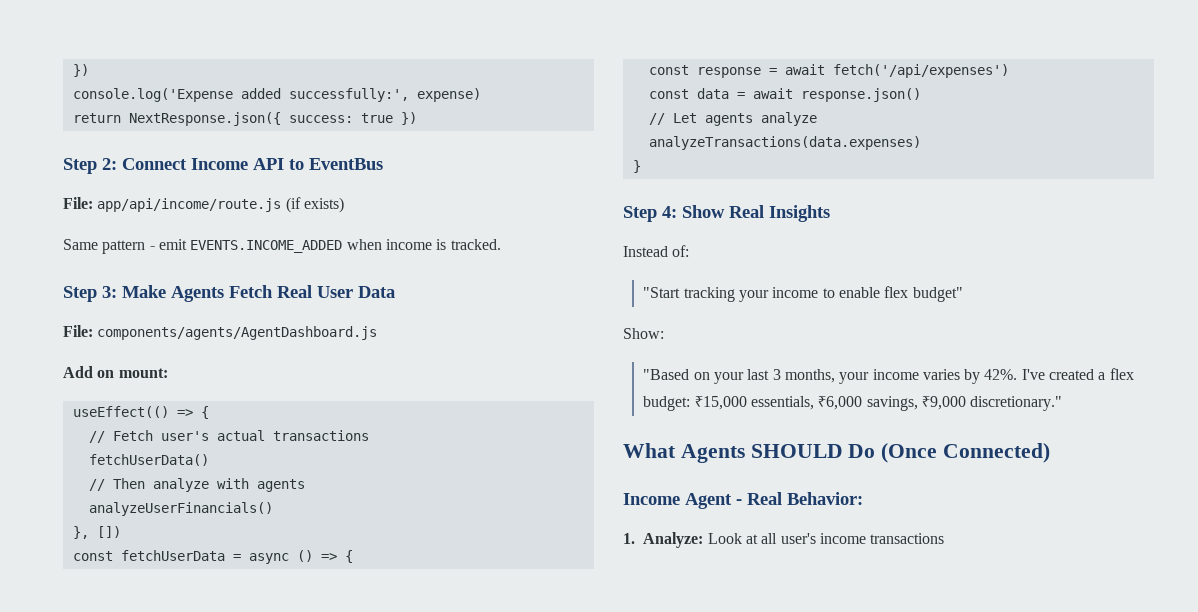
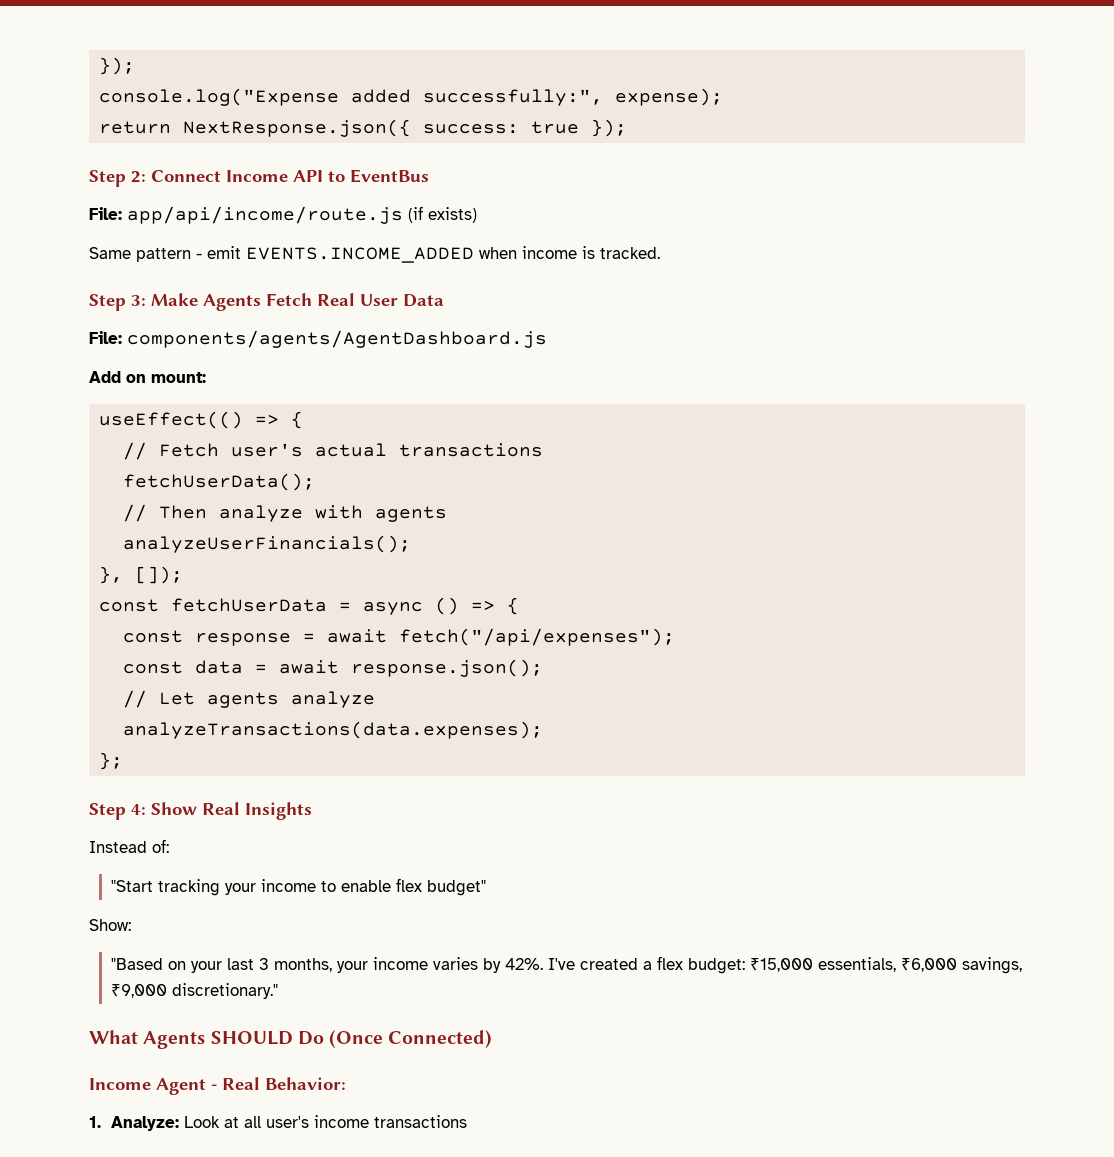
[72,64,89,77] [72,88,481,102] }) // console.log('Expense added successfully:', expense) -> [99,57,136,75] [99,88,724,106] }); // console.log("Expense added successfully:", expense);
[400,112,417,125] }) -> [591,119,628,137] });
[88,454,209,466] fetchUserData() -> [123,473,316,491] fetchUserData();
[88,502,273,516] analyzeUserFinancials() -> [123,535,412,553] analyzeUserFinancials();
[96,526,121,538] []) -> [135,566,184,584] []);
[832,64,1009,78] fetch('/api/expenses') -> [399,628,676,646] fetch("/api/expenses");
[800,88,921,102] response.json() -> [351,659,544,677] response.json();
[648,136,921,150] [632,160,641,173] analyzeTransactions(data.expenses) // } -> [123,721,544,739] [99,752,124,770] analyzeTransactions(data.expenses); // };

